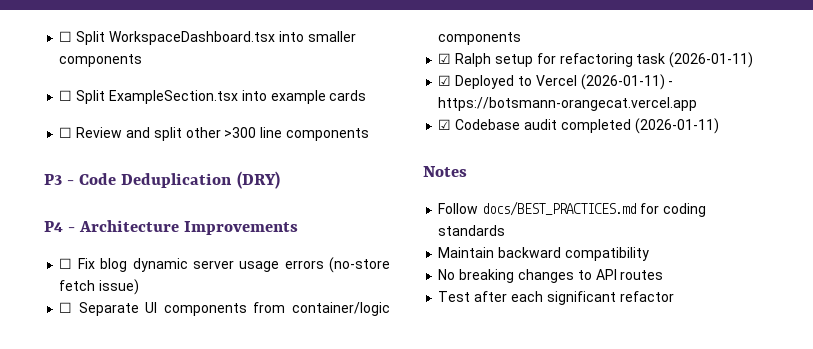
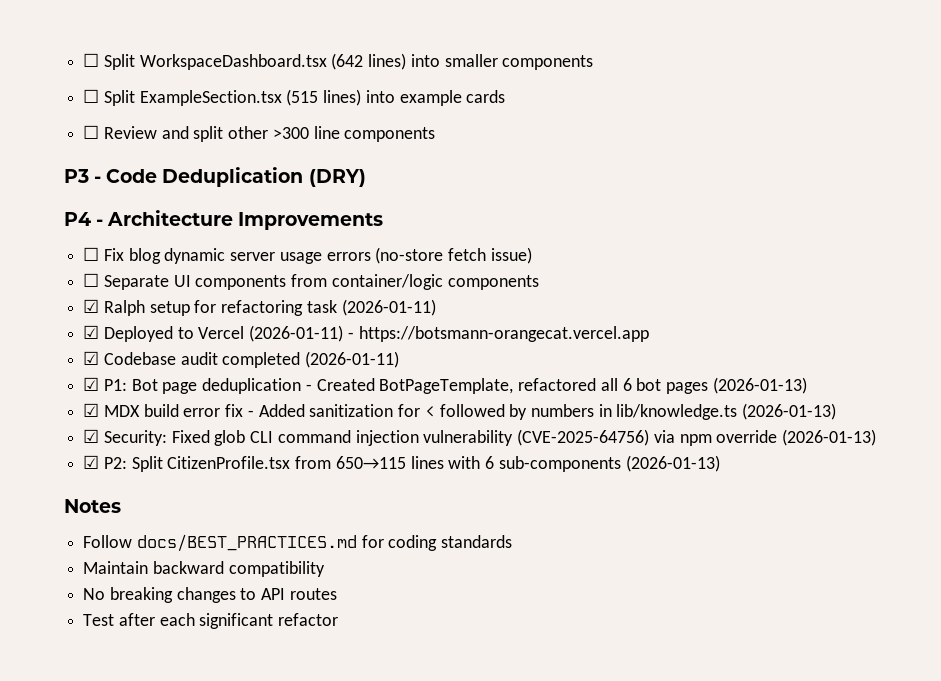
(275, 38) none -> [331,53,407,70] (642 lines)
(238, 97) none -> [286,89,362,106] (515 lines)
(719, 126) none -> [83,377,807,394] [83,403,837,420] [83,429,876,446] [83,455,720,472] // ☑ P1: Bot page deduplication - Created BotPageTemplate, refactored all 6 bot pages (2026-01-13) // ☑ MDX build error fix - Added sanitization for < followed by numbers in lib/knowledge.ts (2026-01-13) // ☑ Security: Fixed glob CLI command injection vulnerability (CVE-2025-64756) via npm override (2026-01-13) // ☑ P2: Split CitizenProfile.tsx from 650→115 lines with 6 sub-components (2026-01-13)

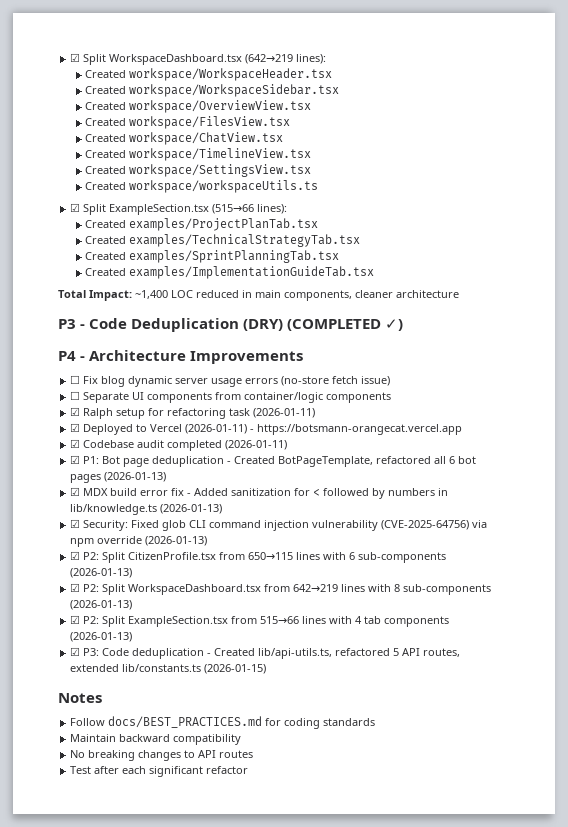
[83,53,594,70] [83,89,506,106] [83,125,436,142] ☐ Split WorkspaceDashboard.tsx (642 lines) into smaller components // ☐ Split ExampleSection.tsx (515 lines) into example cards // ☐ Review and split other >300 line components -> [70,53,327,65] [85,68,333,81] [85,84,340,97] [85,100,312,113] [85,116,291,129] [85,132,284,145] [85,148,312,161] [85,164,312,177] [85,180,319,193] [70,203,288,215] [85,218,319,231] [85,234,361,247] [85,250,340,263] [85,266,375,279] [58,290,459,301] ☑ Split WorkspaceDashboard.tsx (642→219 lines): // Created workspace/WorkspaceHeader.tsx // Created workspace/WorkspaceSidebar.tsx // Created workspace/OverviewView.tsx // Created workspace/FilesView.tsx // Created workspace/ChatView.tsx // Created workspace/TimelineView.tsx // Created workspace/SettingsView.tsx // Created workspace/workspaceUtils.ts // ☑ Split ExampleSection.tsx (515→66 lines): // Created examples/ProjectPlanTab.tsx // Created examples/TechnicalStrategyTab.tsx // Created examples/SprintPlanningTab.tsx // Created examples/ImplementationGuideTab.tsx // Total Impact: ~1,400 LOC reduced in main components, cleaner architecture
(366, 178) none -> [287,319,404,331] (COMPLETED ✓)
(720, 463) none -> [70,583,492,595] [70,600,133,610] [70,615,450,627] [70,632,133,642] [70,647,461,659] [70,664,267,674] // ☑ P2: Split WorkspaceDashboard.tsx from 642→219 lines with 8 sub-components (2026-01-13) // ☑ P2: Split ExampleSection.tsx from 515→66 lines with 4 tab components (2026-01-13) // ☑ P3: Code deduplication - Created lib/api-utils.ts, refactored 5 API routes, extended lib/constants.ts (2026-01-15)

